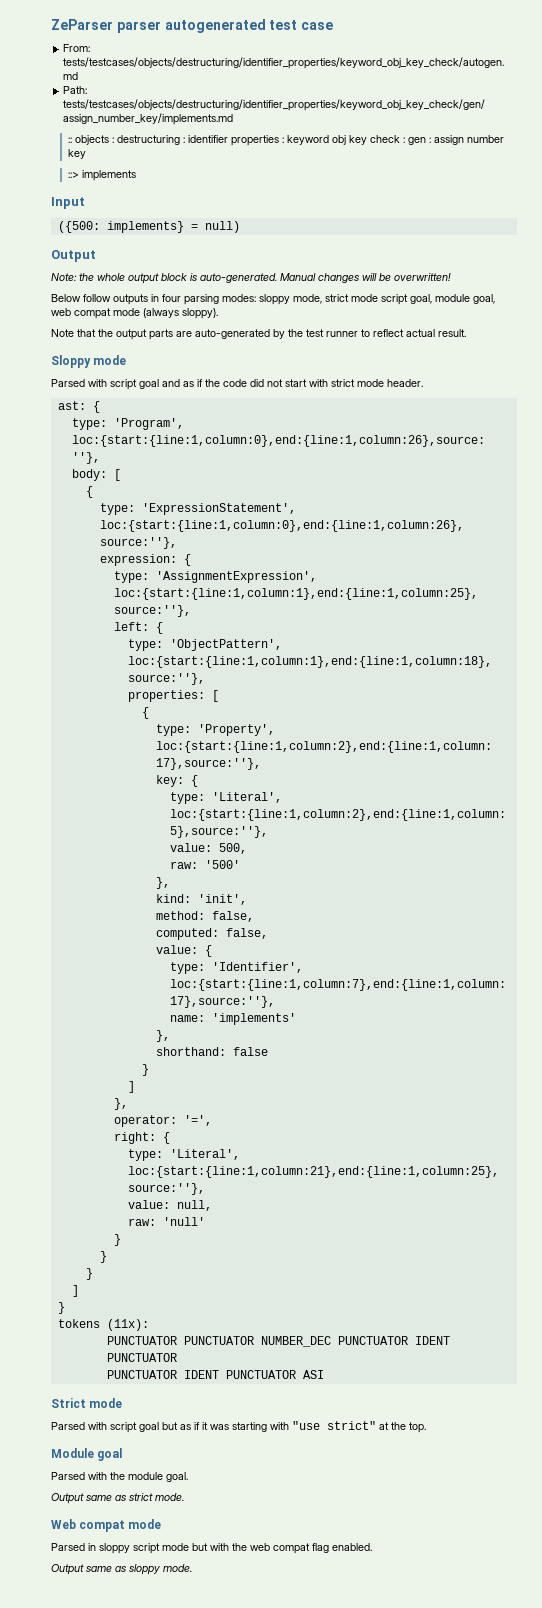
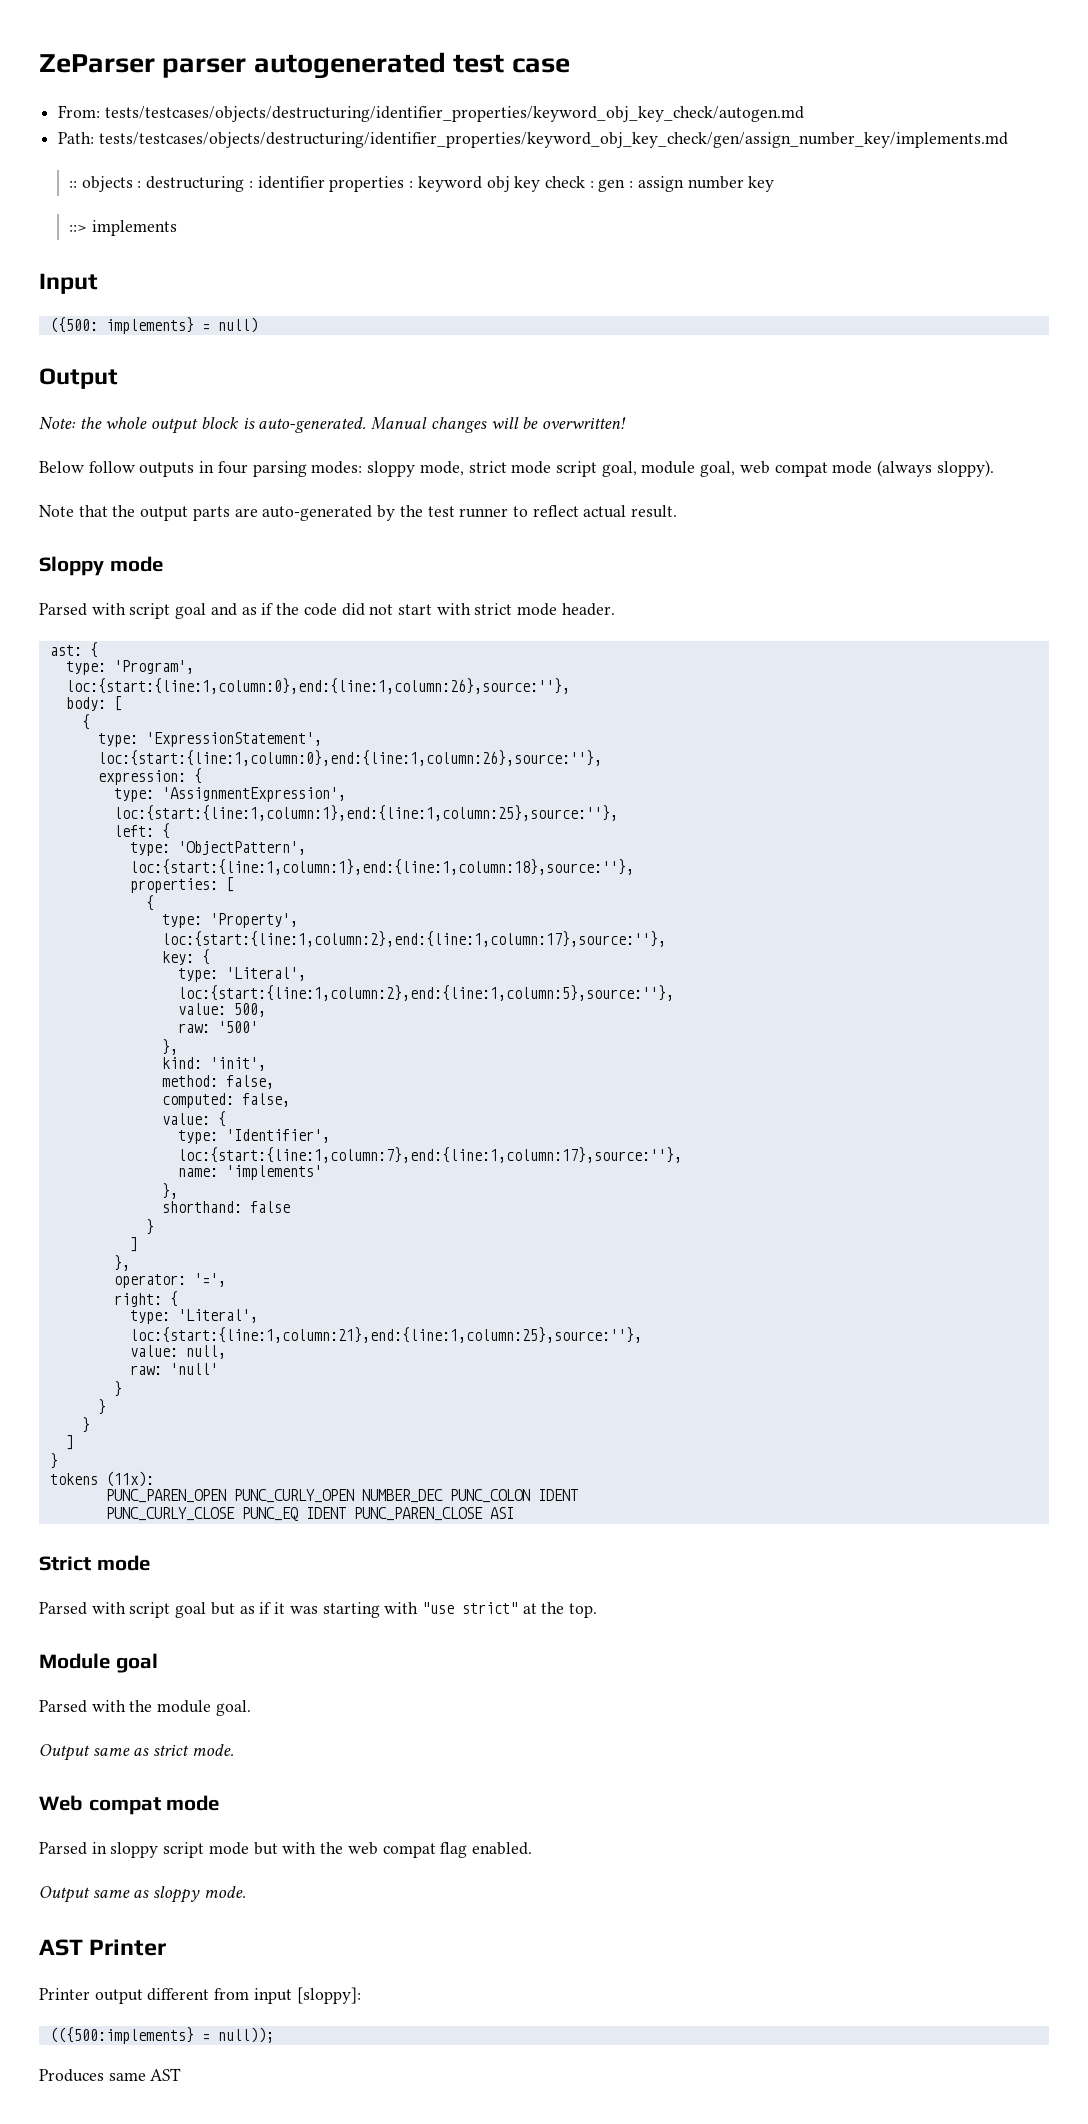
[106,1336,450,1347] [106,1353,177,1362] [106,1370,296,1379] PUNCTUATOR PUNCTUATOR NUMBER_DEC PUNCTUATOR IDENT PUNCTUATOR // PUNCTUATOR IDENT PUNCTUATOR -> [105,1489,578,1503] [105,1507,483,1521] PUNC_PAREN_OPEN PUNC_CURLY_OPEN NUMBER_DEC PUNC_COLON IDENT // PUNC_CURLY_CLOSE PUNC_EQ IDENT PUNC_PAREN_CLOSE
(192, 1568) none -> [39,1939,167,1956] [39,1987,361,2004] [49,2027,274,2044] [39,2068,182,2082] // AST Printer // Printer output different from input [sloppy]: // (({500:implements} = null)); // Produces same AST

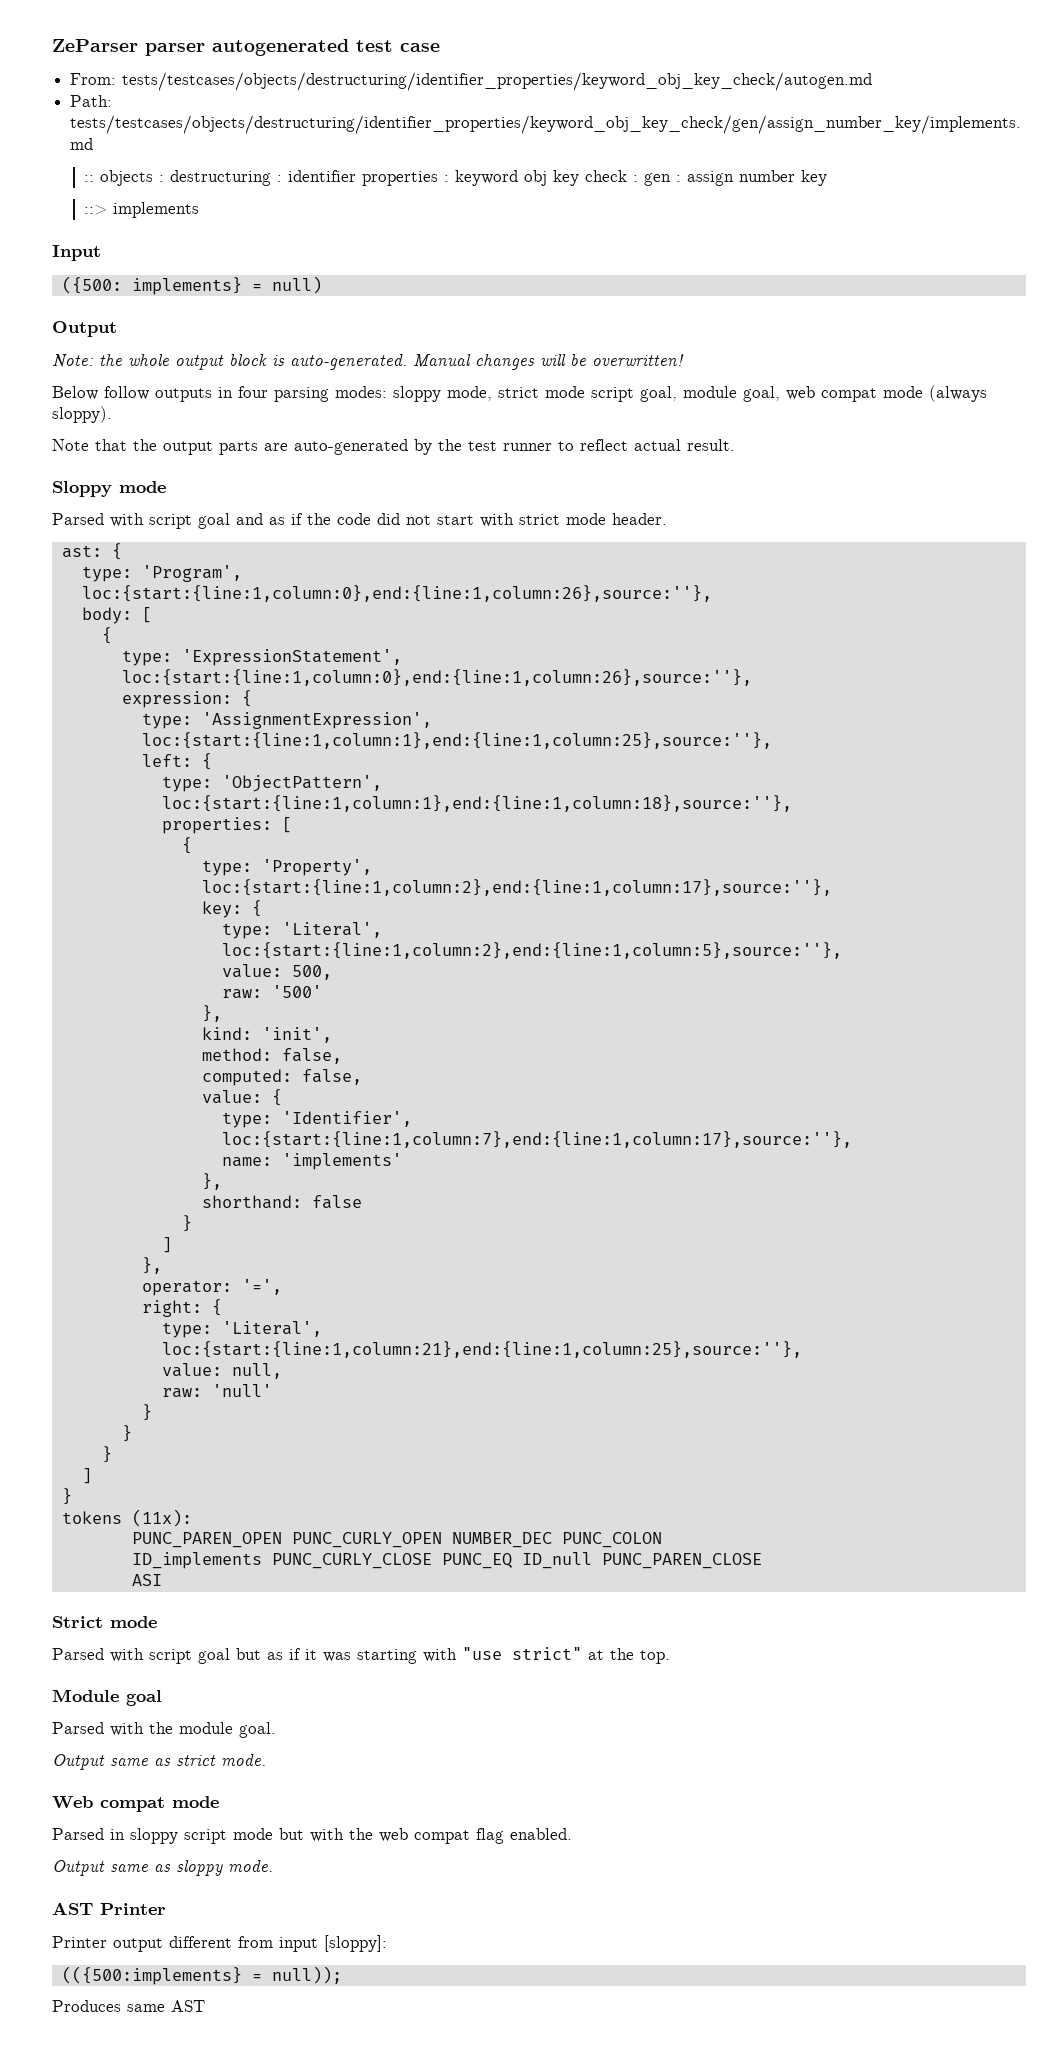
[537,1489,578,1501] IDENT // -> [131,1552,262,1569] // ID_implements
[305,1507,346,1519] IDENT -> [521,1552,592,1569] ID_null
(483, 1514) none -> (762, 1561) //

